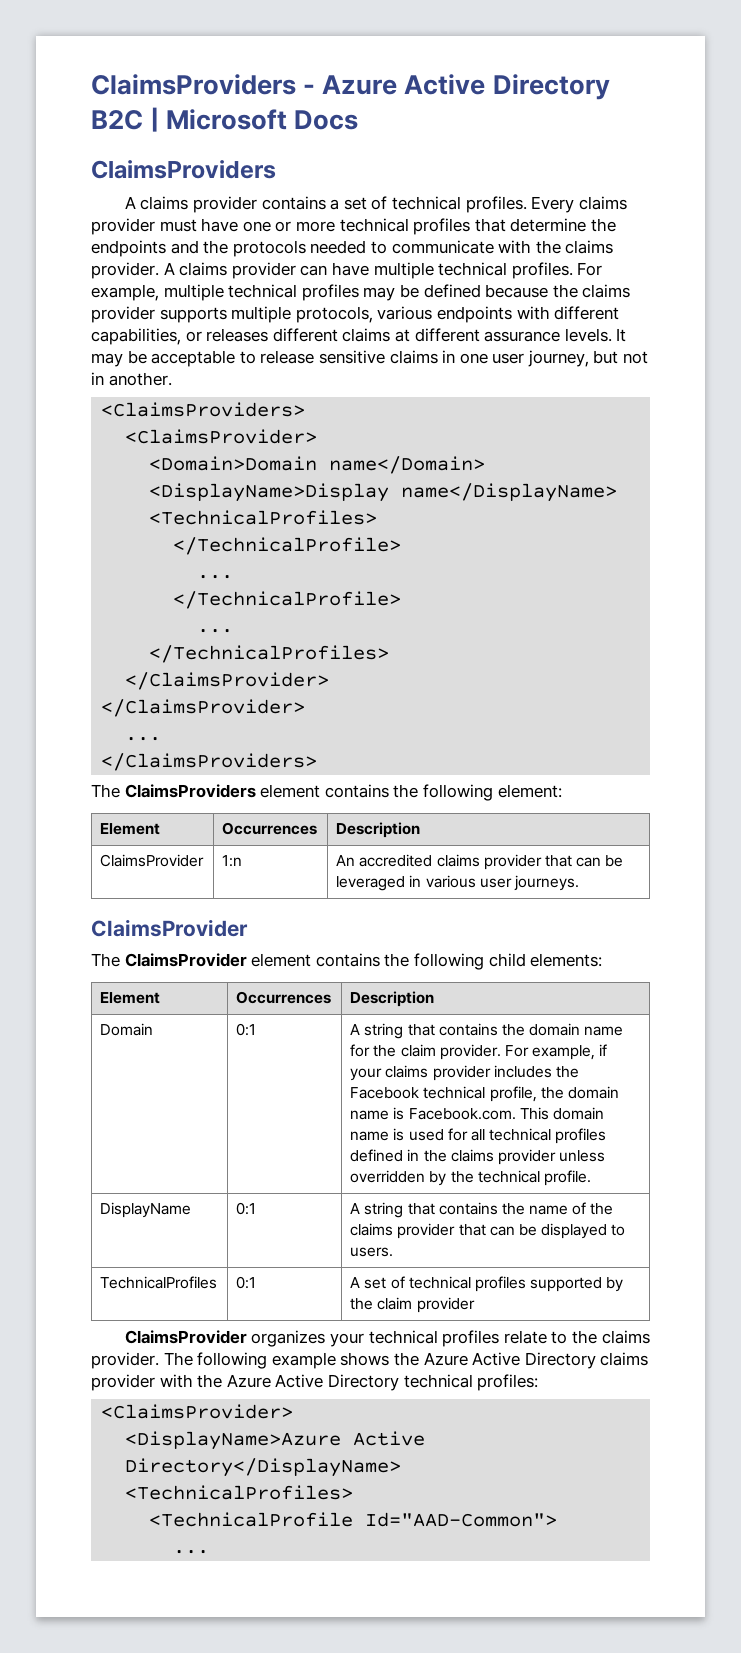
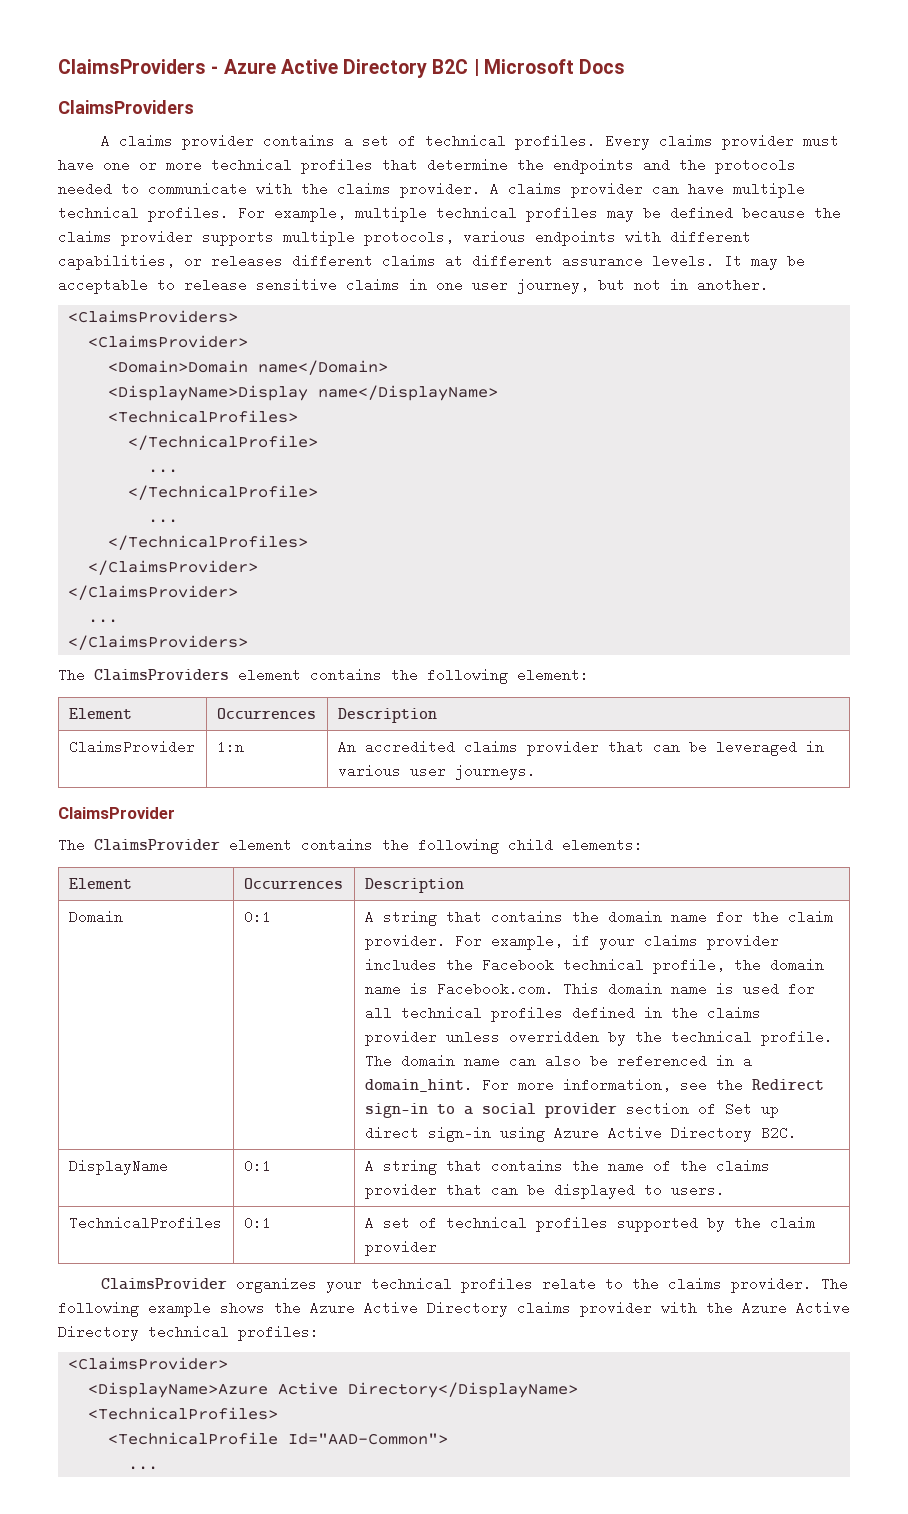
(591, 1178) none -> [364,1054,752,1068] [364,1078,824,1092] [364,1102,779,1118] [364,1126,797,1142] The domain name can also be referenced in a domain_hint. For more information, see the Redirect sign-in to a social provider section of Set up direct sign-in using Azure Active Directory B2C.

